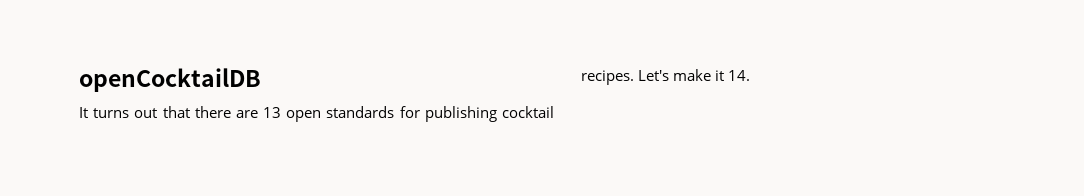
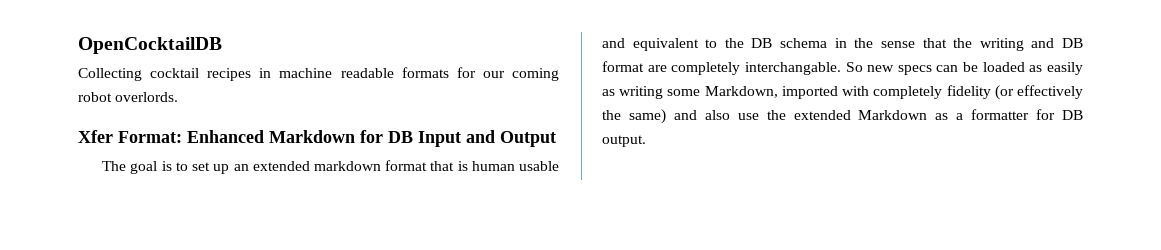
[79,68,261,92] [79,106,554,122] [581,69,751,85] openCocktailDB // It turns out that there are 13 open standards for publishing cocktail recipes. Let's make it 14. -> [78,37,222,54] [78,67,559,81] [78,92,179,102] [78,130,556,147] [102,160,559,174] [602,38,1083,51] [602,61,1083,75] [602,85,1083,100] [602,109,1083,124] [602,135,646,147] OpenCocktailDB // Collecting cocktail recipes in machine readable formats for our coming robot overlords. // Xfer Format: Enhanced Markdown for DB Input and Output // The goal is to set up an extended markdown format that is human usable and equivalent to the DB schema in the sense that the writing and DB format are completely interchangable. So new specs can be loaded as easily as writing some Markdown, imported with completely fidelity (or effectively the same) and also use the extended Markdown as a formatter for DB output.

